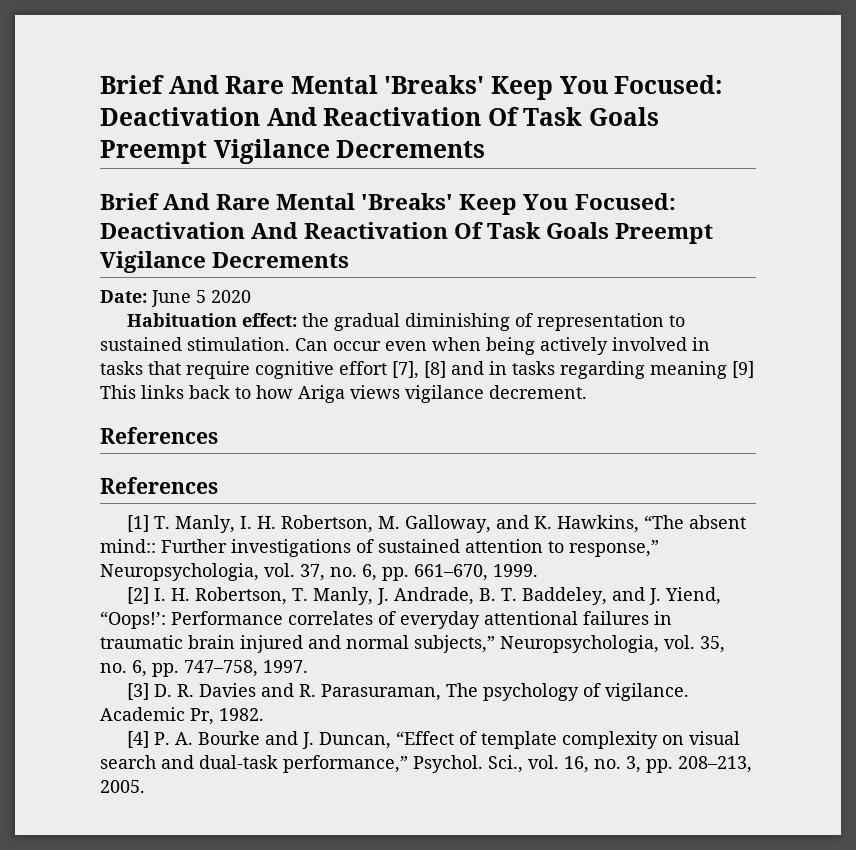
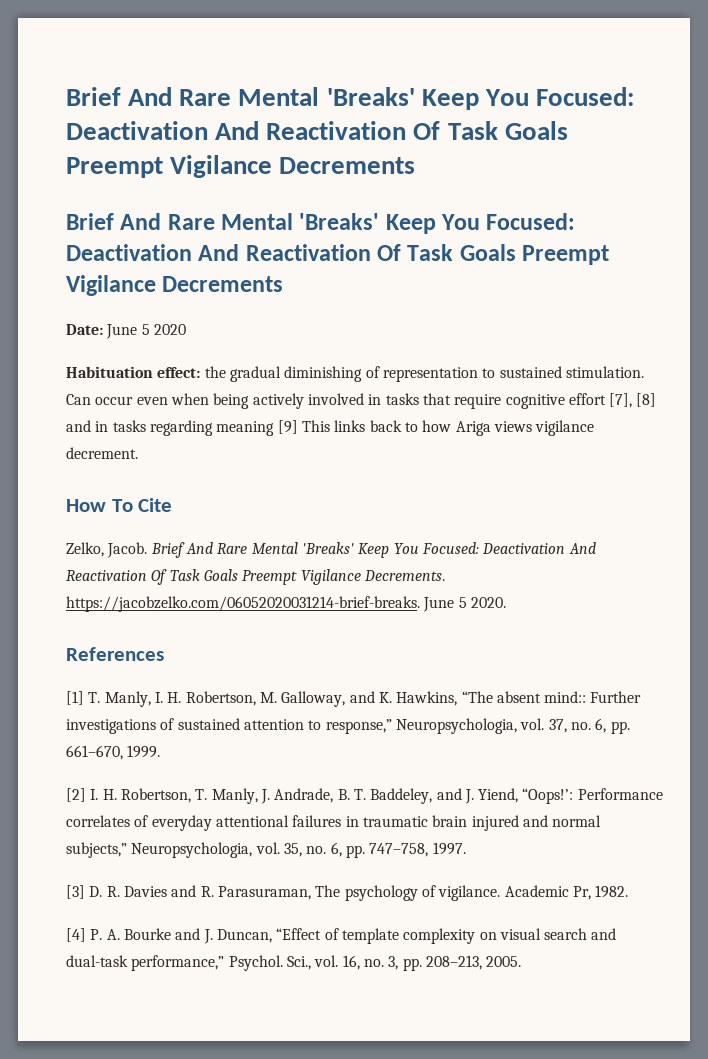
[100,427,218,444] References -> [66,498,173,512] [66,542,596,558] [66,569,445,585] [66,596,506,612] How To Cite // Zelko, Jacob. Brief And Rare Mental 'Breaks' Keep You Focused: Deactivation And Reactivation Of Task Goals Preempt Vigilance Decrements. https://jacobzelko.com/06052020031214-brief-breaks. June 5 2020.

